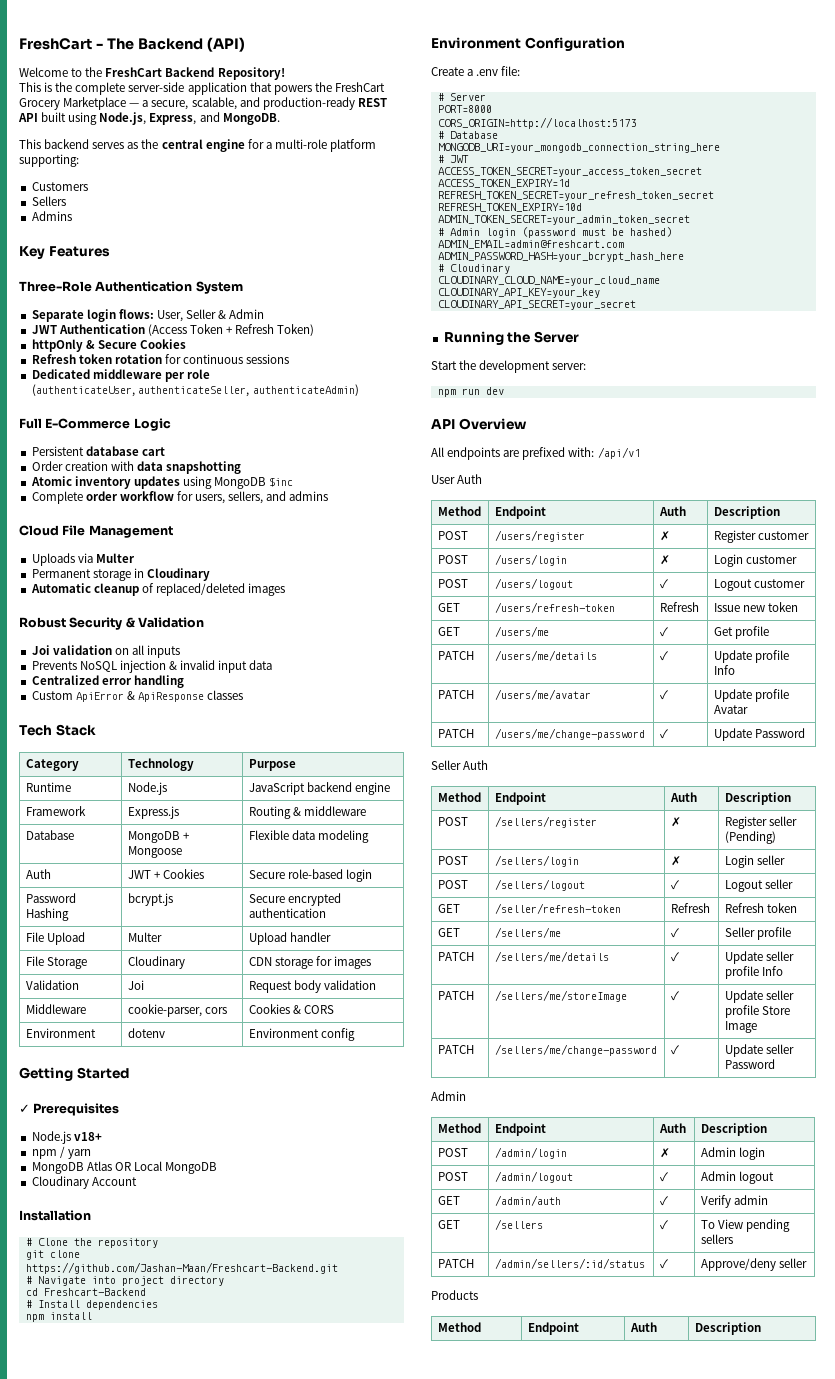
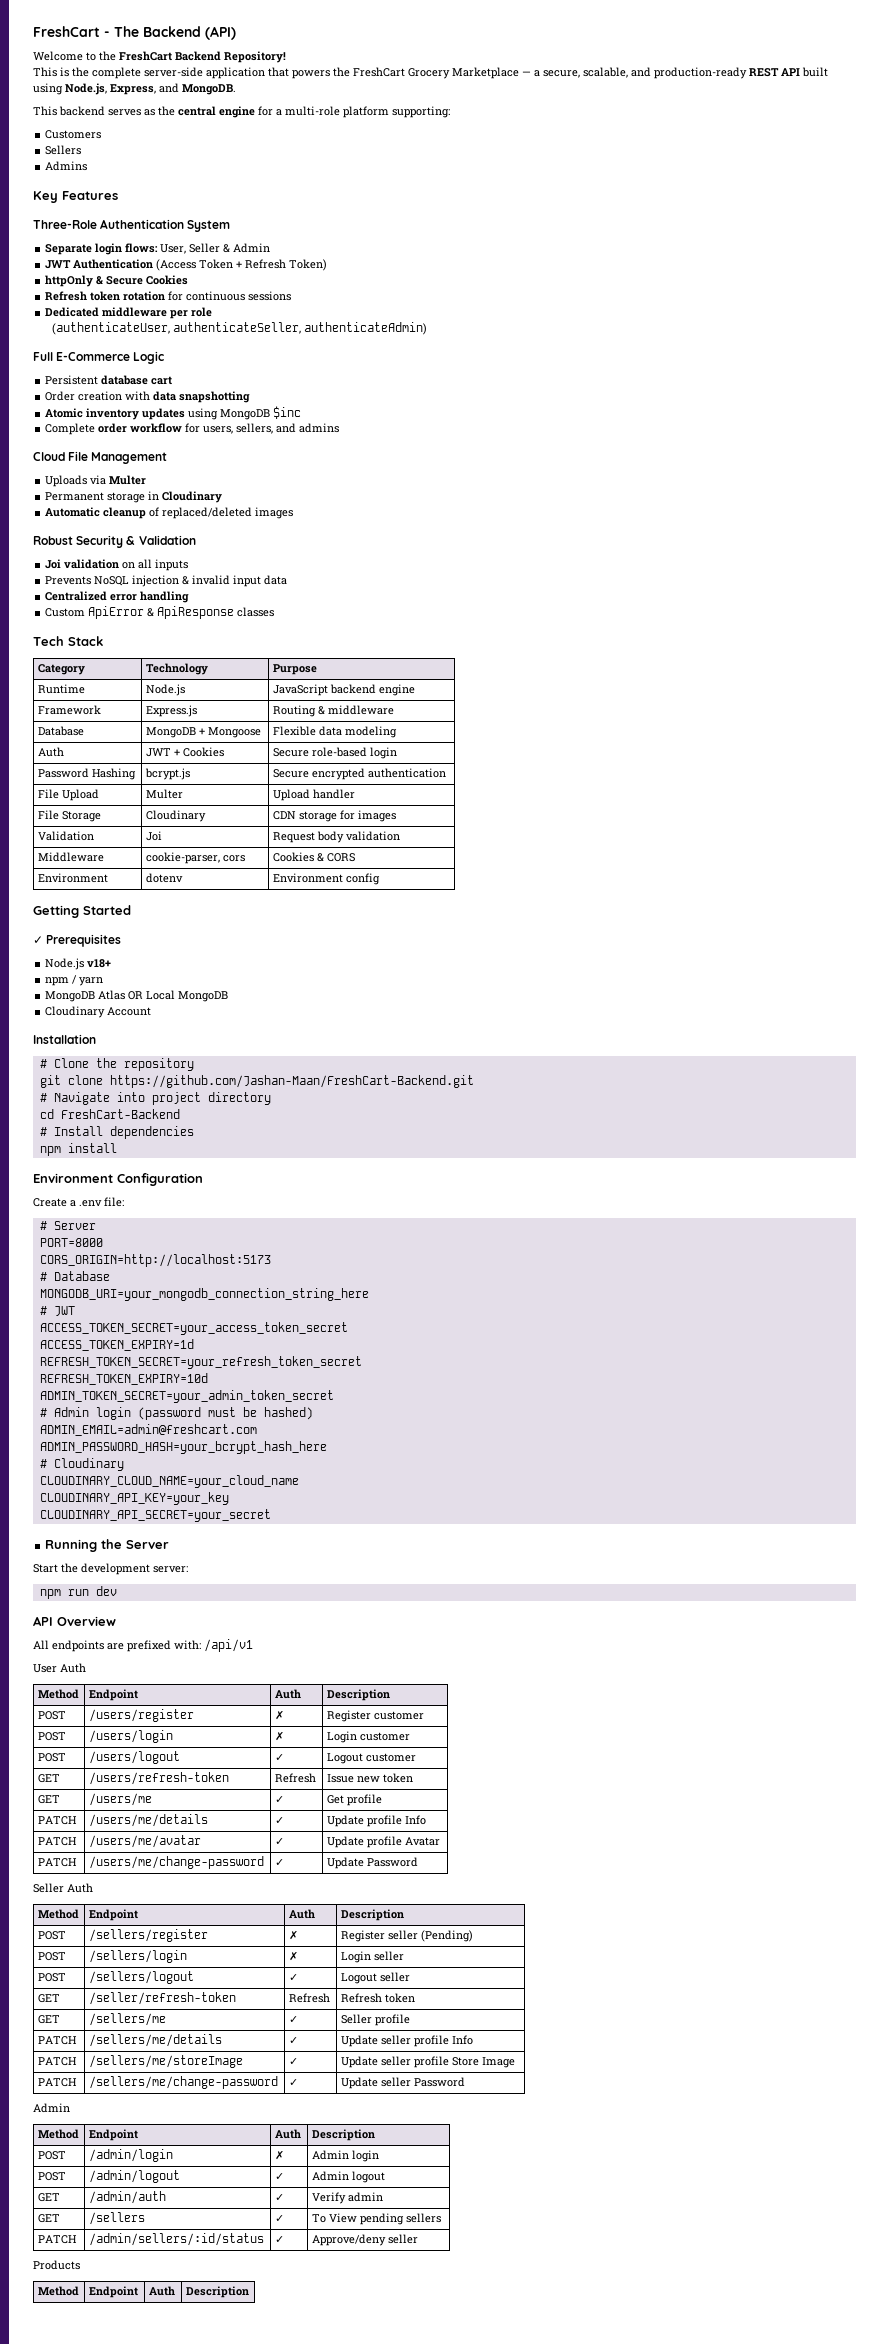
[25,1262,338,1274] https://github.com/Jashan-Maan/Freshcart-Backend.git -> [109,1075,474,1088] https://github.com/Jashan-Maan/FreshCart-Backend.git
[43,1288,146,1296] Freshcart-Backend -> [60,1109,180,1119] FreshCart-Backend

